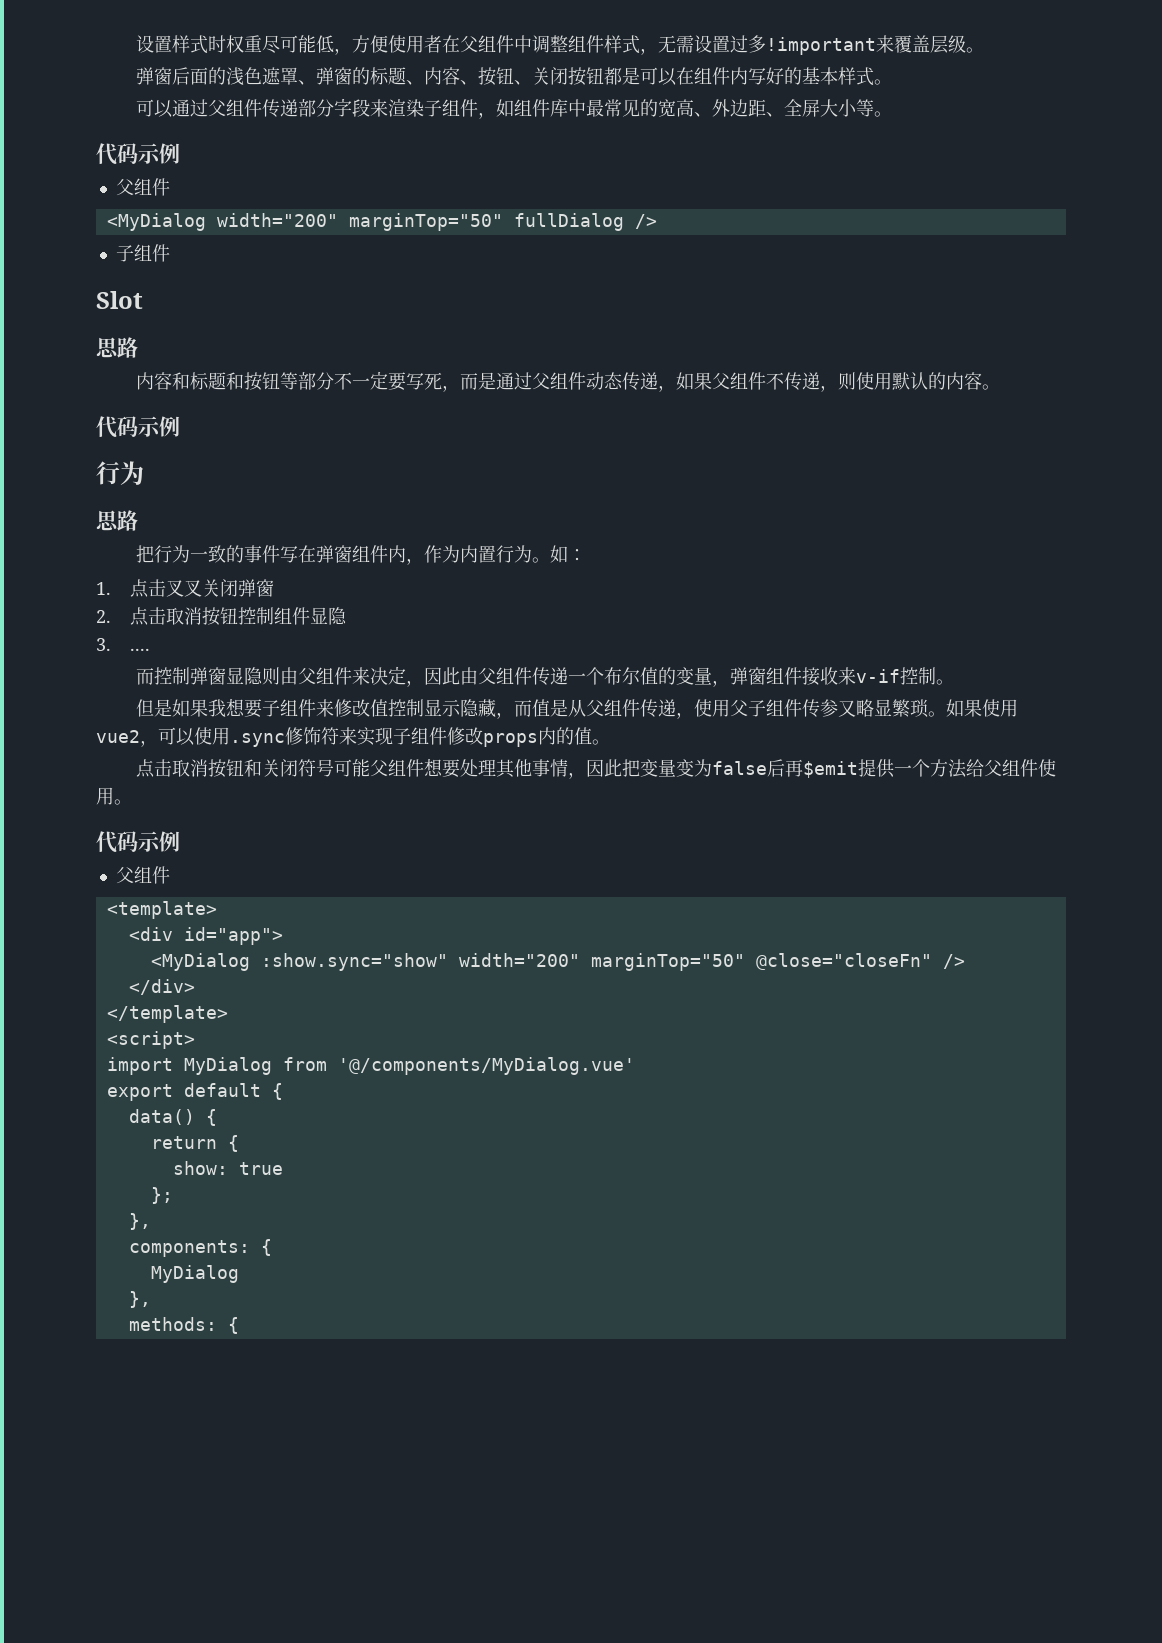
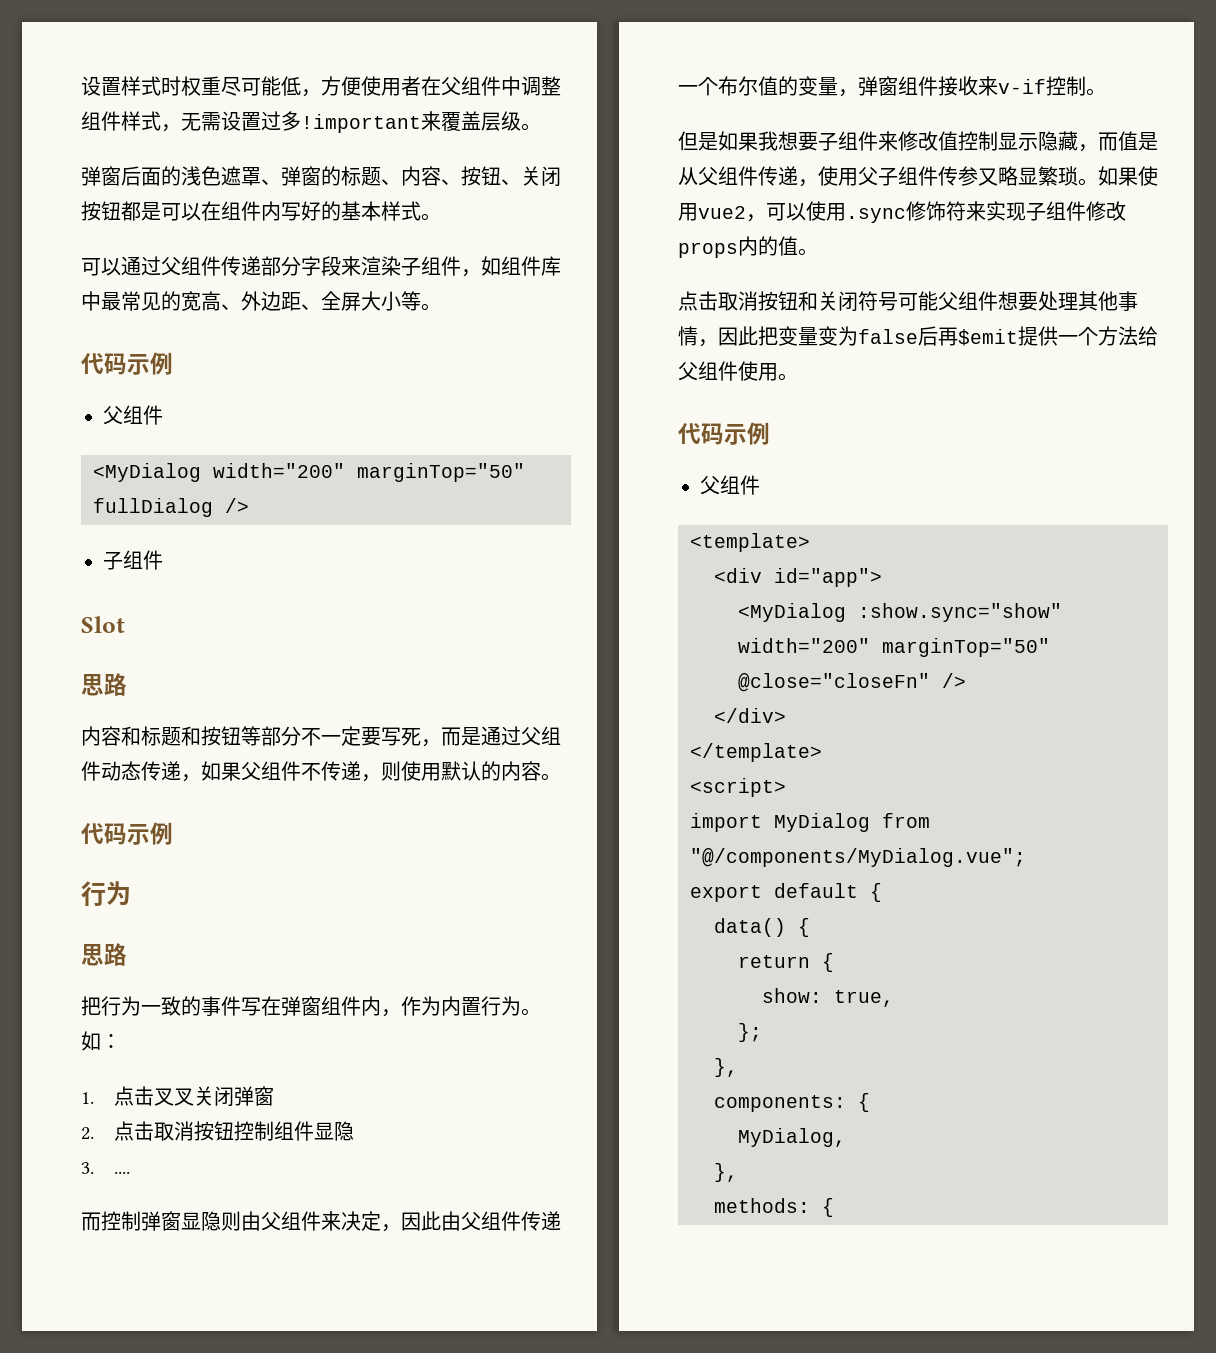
[337,1057,635,1075] '@/components/MyDialog.vue' -> [690,848,1026,867] "@/components/MyDialog.vue";
[238,1162,283,1175] true -> [834,990,894,1007] true,
[150,1265,239,1283] MyDialog -> [738,1128,846,1147] MyDialog,

